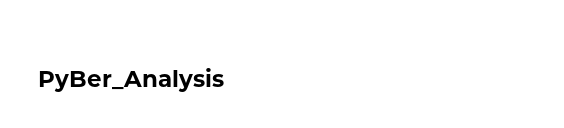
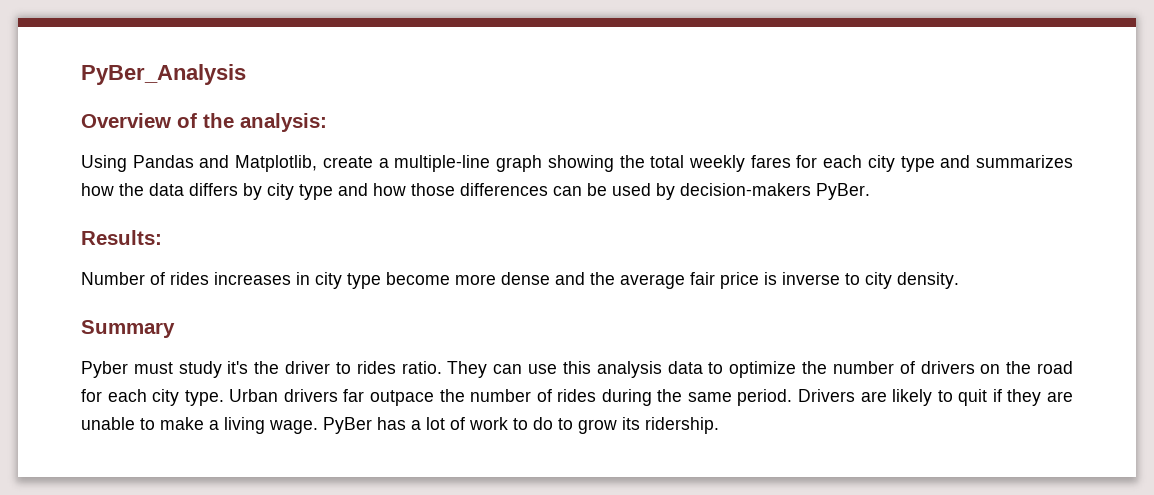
(224, 80) none -> [81,113,327,132] [81,155,1073,172] [81,183,870,200] [81,230,162,245] [81,272,959,289] [81,320,175,338] [81,361,1074,378] [81,389,1074,406] [81,417,719,434] // Overview of the analysis: // Using Pandas and Matplotlib, create a multiple-line graph showing the total weekly fares for each city type and summarizes how the data differs by city type and how those differences can be used by decision-makers PyBer. // Results: // Number of rides increases in city type become more dense and the average fair price is inverse to city density. // Summary // Pyber must study it's the driver to rides ratio. They can use this analysis data to optimize the number of drivers on the road for each city type. Urban drivers far outpace the number of rides during the same period. Drivers are likely to quit if they are unable to make a living wage. PyBer has a lot of work to do to grow its ridership.

